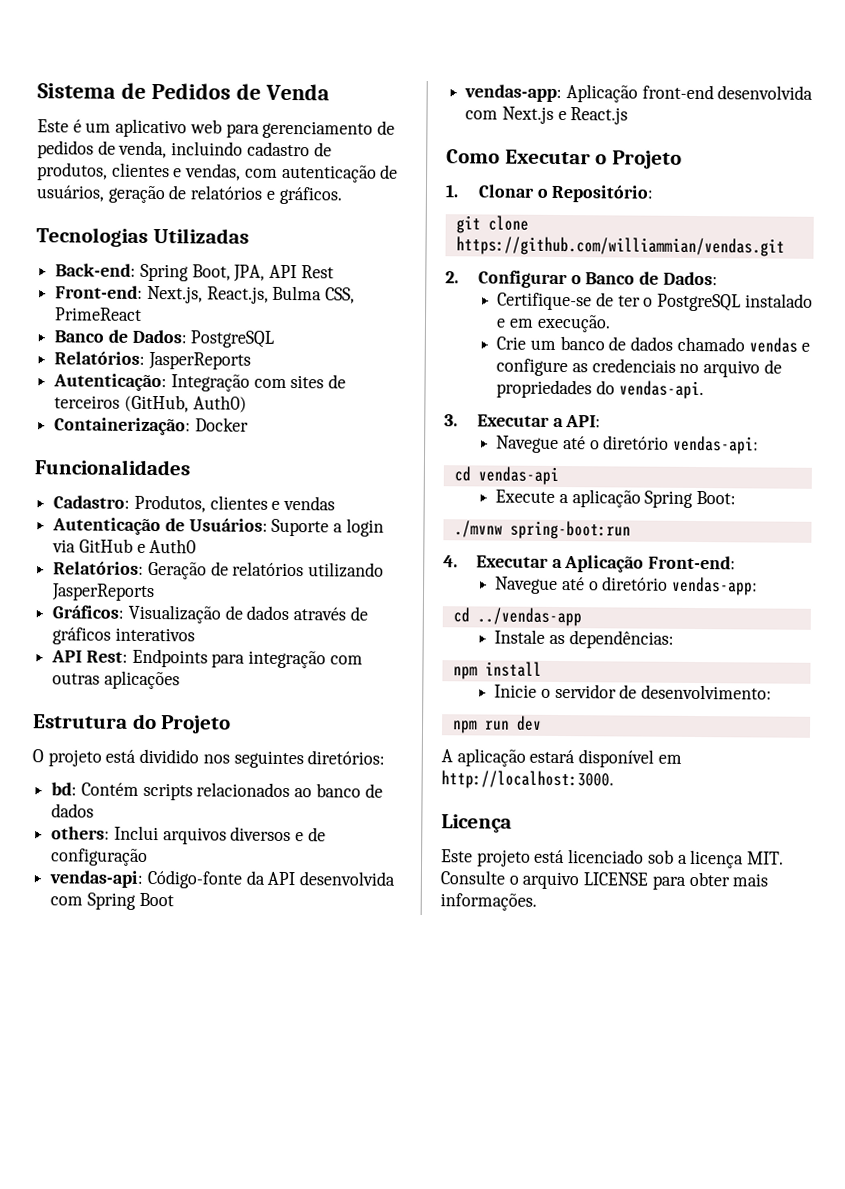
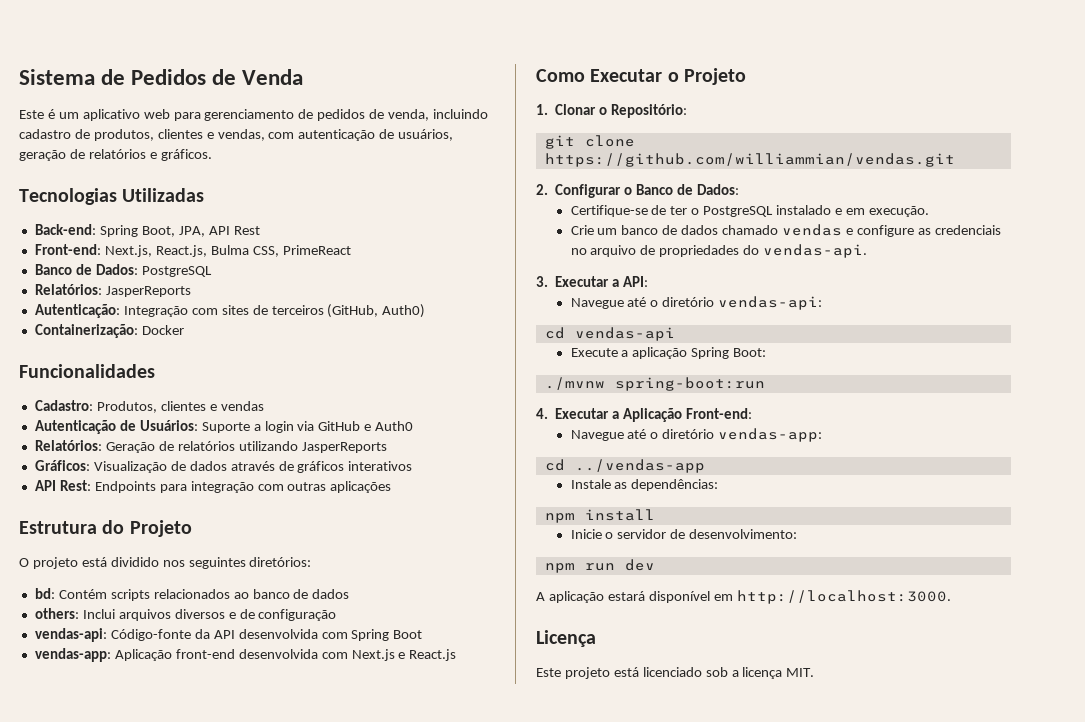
[440,870,769,890] [440,893,537,911] Consulte o arquivo LICENSE para obter mais informações. -> (815, 672) none

